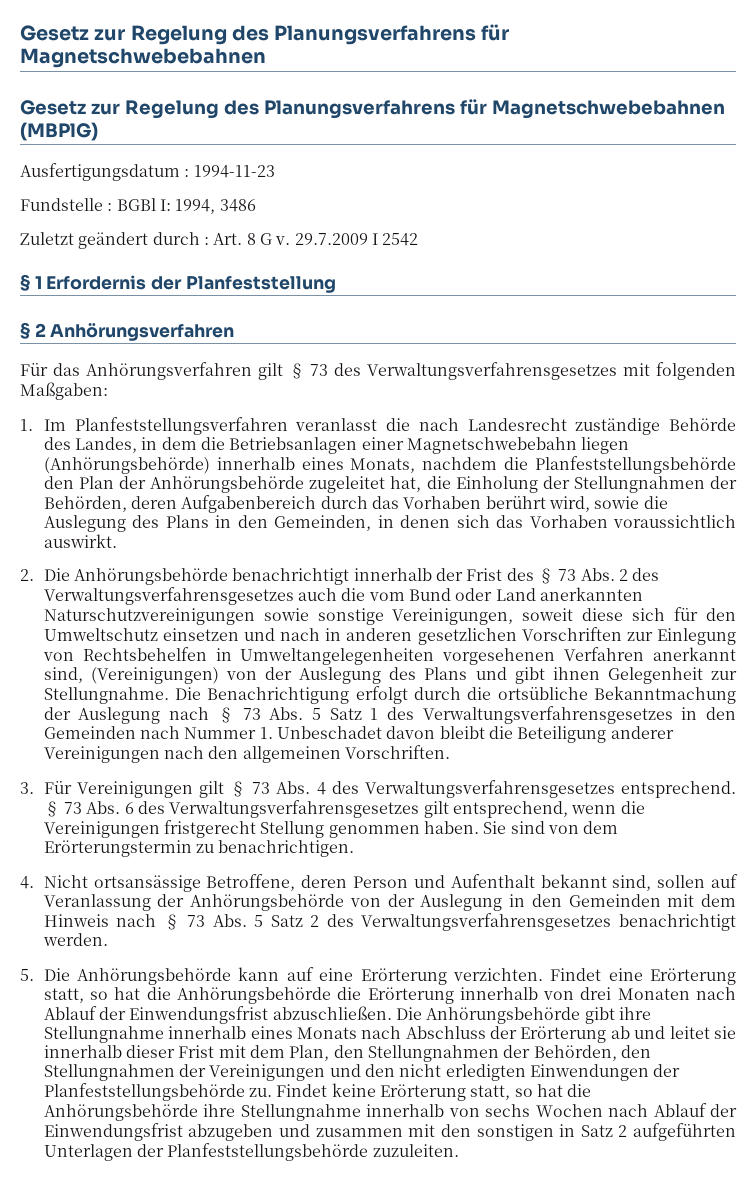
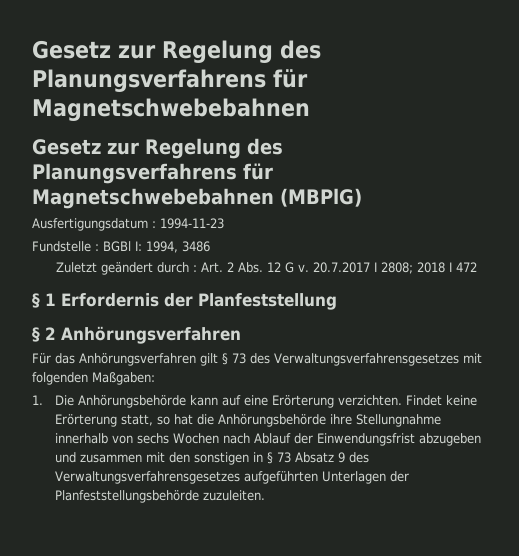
[246,233,419,246] 8 G v. 29.7.2009 I 2542 -> [226,262,477,274] 2 Abs. 12 G v. 20.7.2017 I 2808; 2018 I 472
[43,417,736,435] [43,437,630,454] [43,456,736,474] [43,476,738,493] [43,495,668,513] [43,515,737,532] [43,534,117,548] [20,568,660,585] [43,587,644,605] [43,607,737,625] [43,627,737,645] [42,647,737,665] [43,667,738,684] [43,686,737,704] [43,706,736,724] [43,726,674,743] [43,745,451,763] [20,780,737,798] [43,800,645,818] [43,820,619,838] [43,840,355,857] [20,874,739,892] [43,894,736,911] [43,913,736,931] [42,933,108,946] [20,969,34,981] Im Planfeststellungsverfahren veranlasst die nach Landesrecht zuständige Behörde des Landes, in dem die Betriebsanlagen einer Magnetschwebebahn liegen (Anhörungsbehörde) innerhalb eines Monats, nachdem die Planfeststellungsbehörde den Plan der Anhörungsbehörde zugeleitet hat, die Einholung der Stellungnahmen der Behörden, deren Aufgabenbereich durch das Vorhaben berührt wird, sowie die Auslegung des Plans in den Gemeinden, in denen sich das Vorhaben voraussichtlich auswirkt. // 2. Die Anhörungsbehörde benachrichtigt innerhalb der Frist des § 73 Abs. 2 des Verwaltungsverfahrensgesetzes auch die vom Bund oder Land anerkannten Naturschutzvereinigungen sowie sonstige Vereinigungen, soweit diese sich für den Umweltschutz einsetzen und nach in anderen gesetzlichen Vorschriften zur Einlegung von Rechtsbehelfen in Umweltangelegenheiten vorgesehenen Verfahren anerkannt sind, (Vereinigungen) von der Auslegung des Plans und gibt ihnen Gelegenheit zur Stellungnahme. Die Benachrichtigung erfolgt durch die ortsübliche Bekanntmachung der Auslegung nach § 73 Abs. 5 Satz 1 des Verwaltungsverfahrensgesetzes in den Gemeinden nach Nummer 1. Unbeschadet davon bleibt die Beteiligung anderer Vereinigungen nach den allgemeinen Vorschriften. // 3. Für Vereinigungen gilt § 73 Abs. 4 des Verwaltungsverfahrensgesetzes entsprechend. § 73 Abs. 6 des Verwaltungsverfahrensgesetzes gilt entsprechend, wenn die Vereinigungen fristgerecht Stellung genommen haben. Sie sind von dem Erörterungstermin zu benachrichtigen. // 4. Nicht ortsansässige Betroffene, deren Person und Aufenthalt bekannt sind, sollen auf Veranlassung der Anhörungsbehörde von der Auslegung in den Gemeinden mit dem Hinweis nach § 73 Abs. 5 Satz 2 des Verwaltungsverfahrensgesetzes benachrichtigt werden. // 5. -> (43, 400) none
[608,968,736,985] [43,987,736,1004] [43,1006,652,1024] [43,1026,736,1043] [43,1045,651,1062] [43,1064,681,1081] [43,1083,328,1101] eine Erörterung statt, so hat die Anhörungsbehörde die Erörterung innerhalb von drei Monaten nach Ablauf der Einwendungsfrist abzuschließen. Die Anhörungsbehörde gibt ihre Stellungnahme innerhalb eines Monats nach Abschluss der Erörterung ab und leitet sie innerhalb dieser Frist mit dem Plan, den Stellungnahmen der Behörden, den Stellungnahmen der Vereinigungen und den nicht erledigten Einwendungen der Planfeststellungsbehörde zu. Findet -> (443, 400) none
[580,1125,628,1137] Satz 2 -> [267,452,370,464] [55,471,241,484] § 73 Absatz 9 des Verwaltungsverfahrensgesetzes

